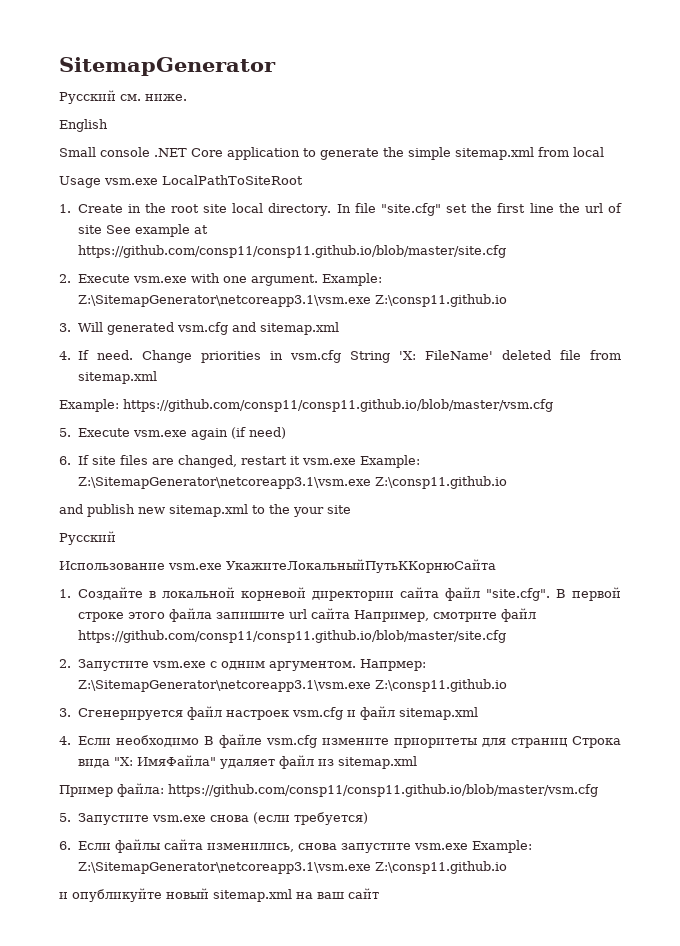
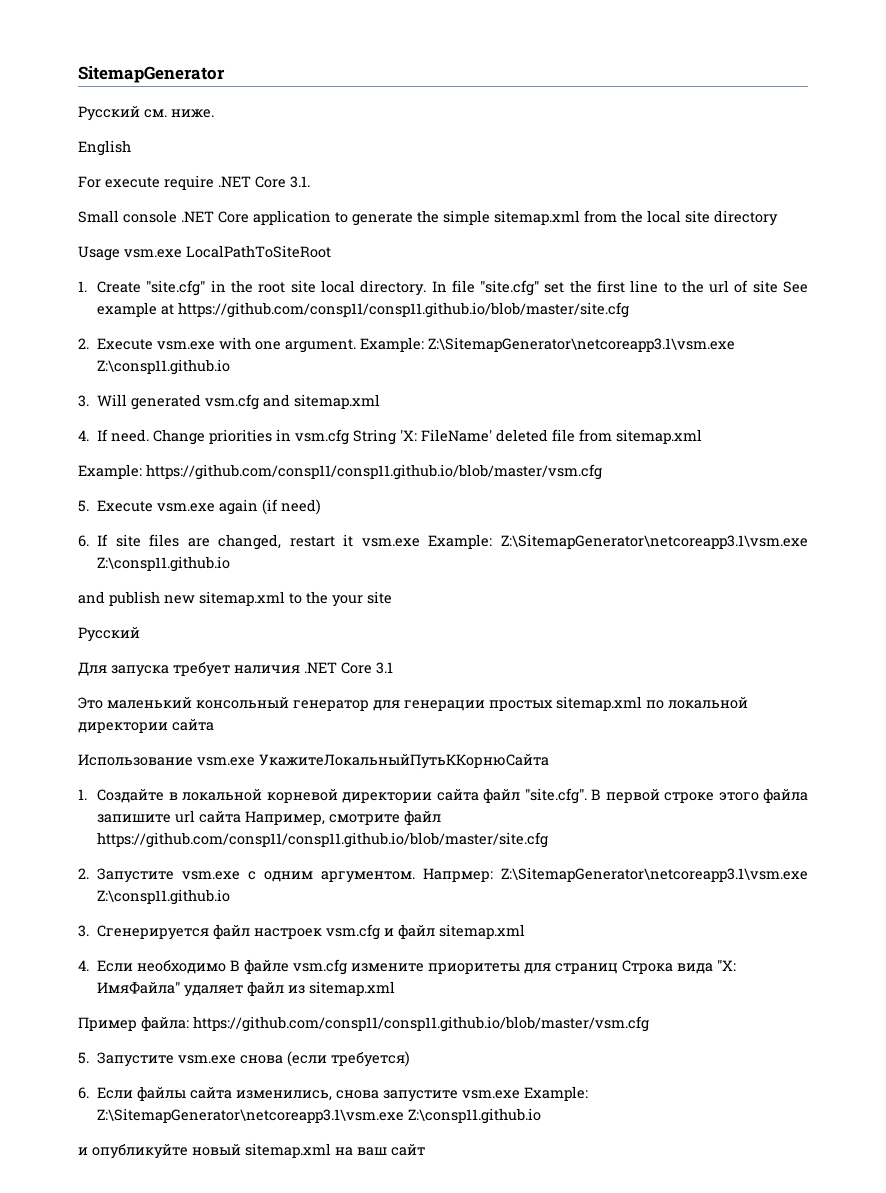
(108, 125) none -> [78,175,310,190] // For execute require .NET Core 3.1.
[573,147,604,157] local -> [621,210,778,226] the local site directory
(123, 208) none -> [146,280,206,296] "site.cfg"
(554, 208) none -> [663,282,677,293] to
(116, 538) none -> [78,662,393,677] [78,696,748,711] [78,719,214,733] // Для запуска требует наличия .NET Core 3.1 // Это маленький консольный генератор для генерации простых sitemap.xml по локальной директории сайта

